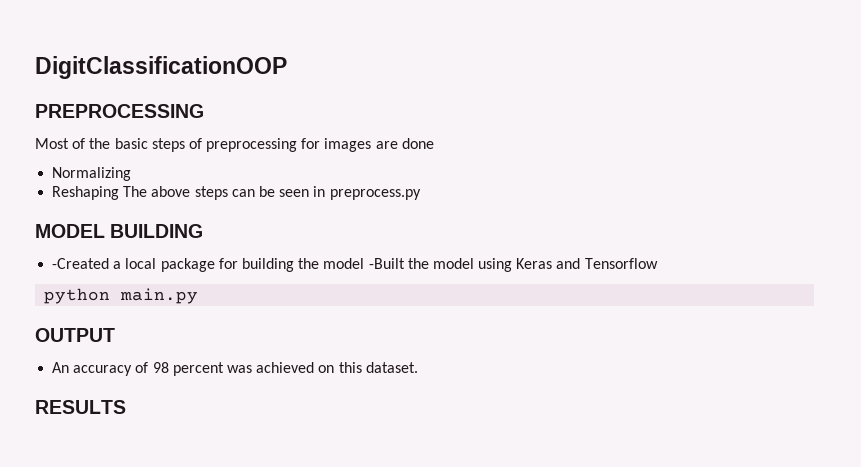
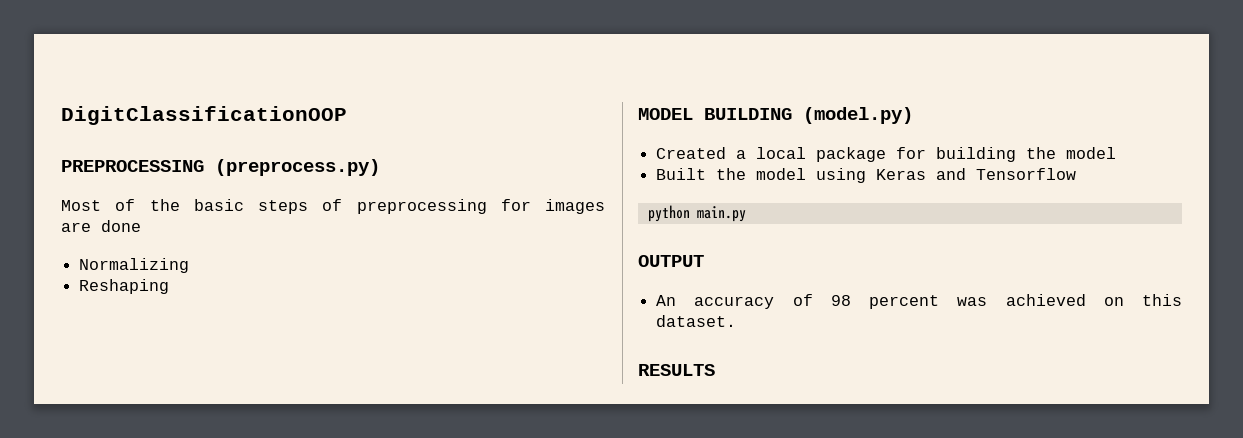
(204, 111) none -> [215,159,380,176] (preprocess.py)
[123,186,421,200] The above steps can be seen in preprocess.py -> (170, 286) none
[52,258,110,269] // -Created -> [803,107,913,124] [656,147,727,159] (model.py) // Created
[368,258,405,269] -Built -> [656,168,707,180] // Built

